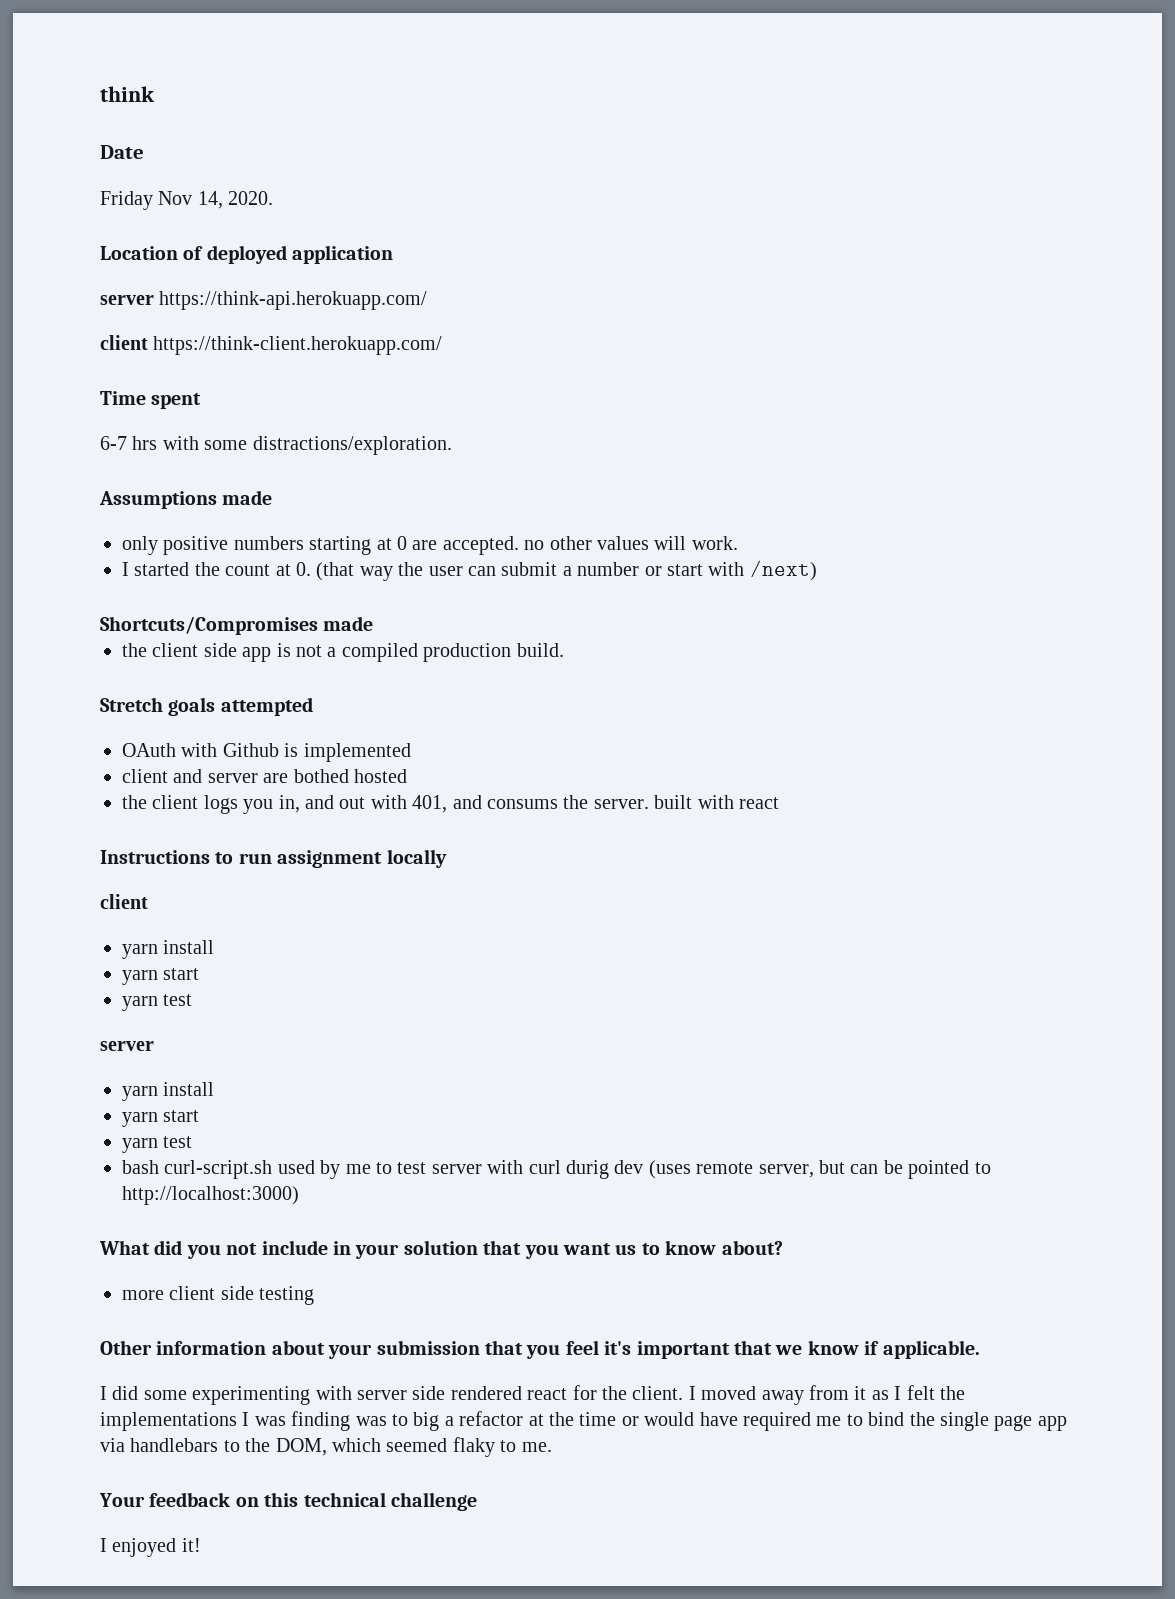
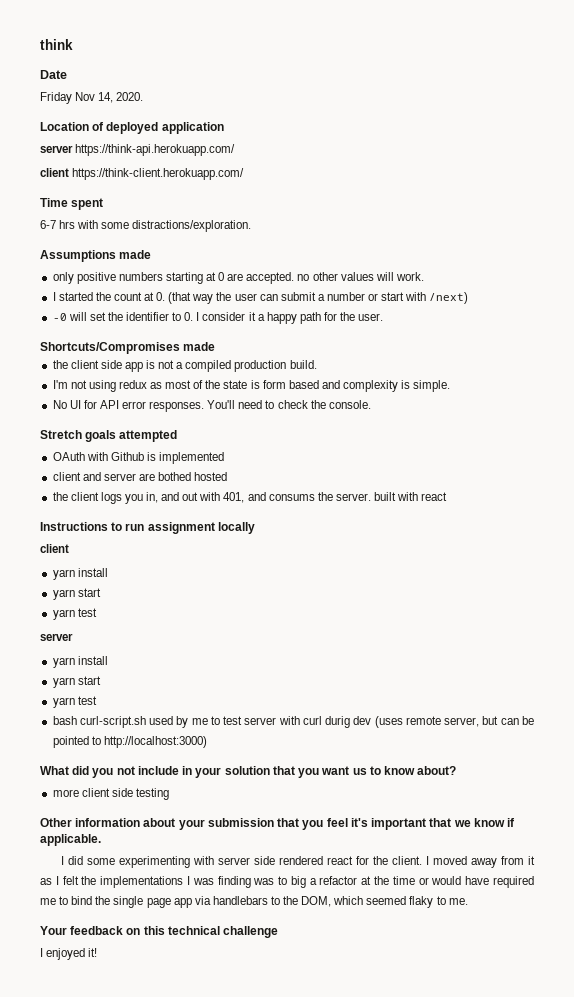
(817, 570) none -> [52,312,384,324] // -0 will set the identifier to 0. I consider it a happy path for the user.
(564, 650) none -> [52,380,451,392] [52,400,371,412] // I'm not using redux as most of the state is form based and complexity is simple. // No UI for API error responses. You'll need to check the console.

